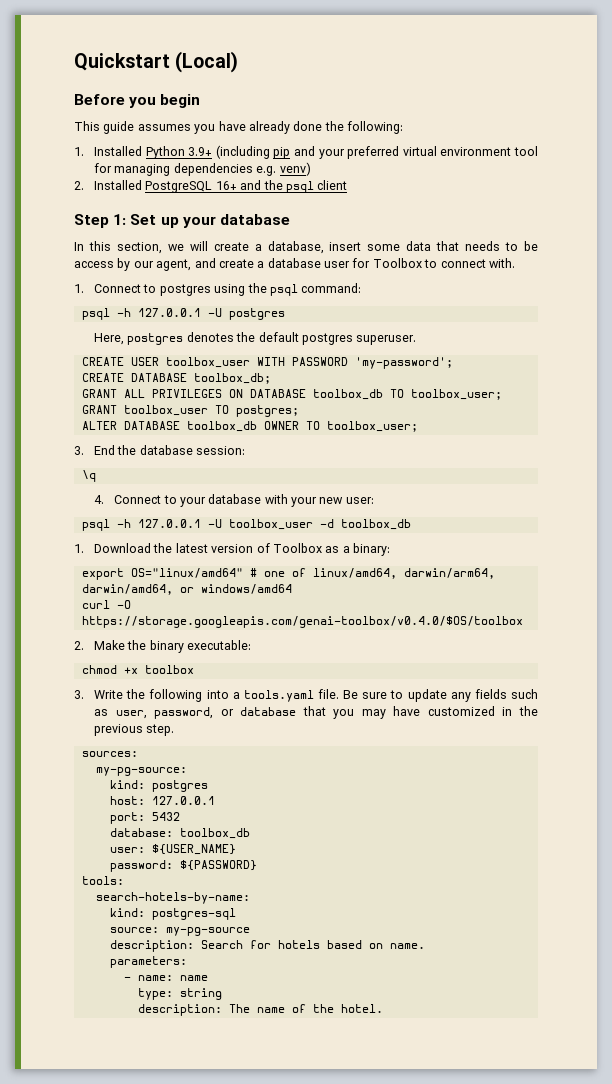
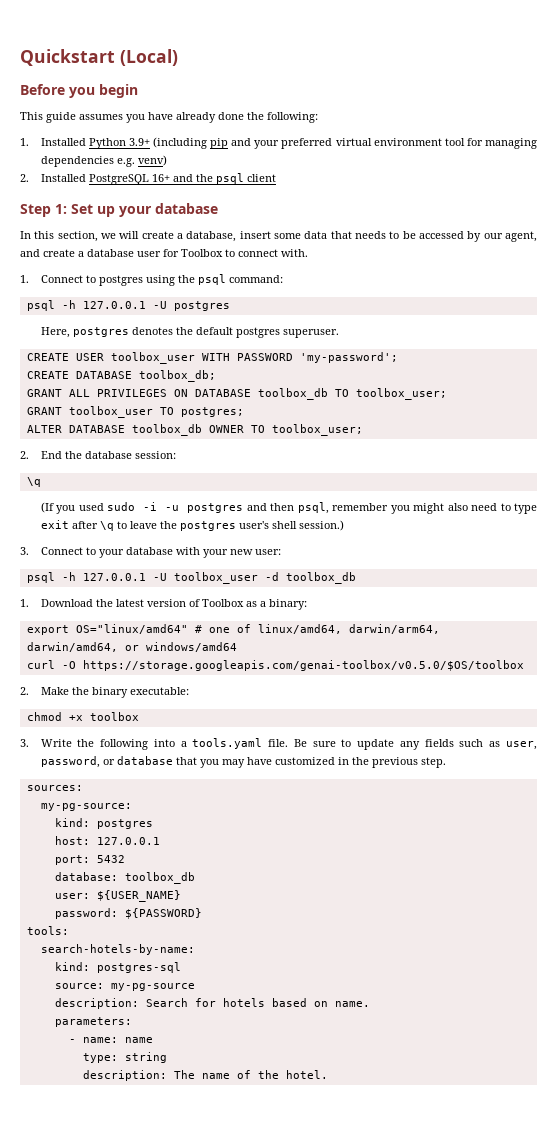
[74,261,114,268] access -> [418,231,464,239] accessed
[74,446,84,455] 3. -> [20,451,29,459] 2.
[94,495,105,504] 4. -> [40,502,537,514] [40,520,344,531] [20,547,29,555] (If you used sudo -i -u postgres and then psql, remember you might also need to type exit after \q to leave the postgres user's shell session.) // 3.
[81,616,523,628] https://storage.googleapis.com/genai-toolbox/v0.4.0/$OS/toolbox -> [82,660,524,671] https://storage.googleapis.com/genai-toolbox/v0.5.0/$OS/toolbox

